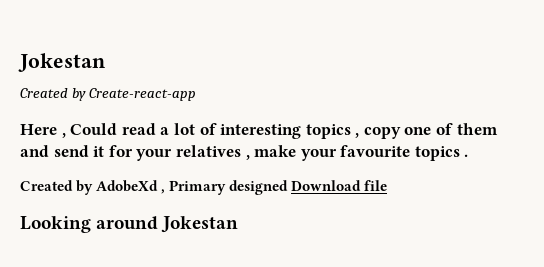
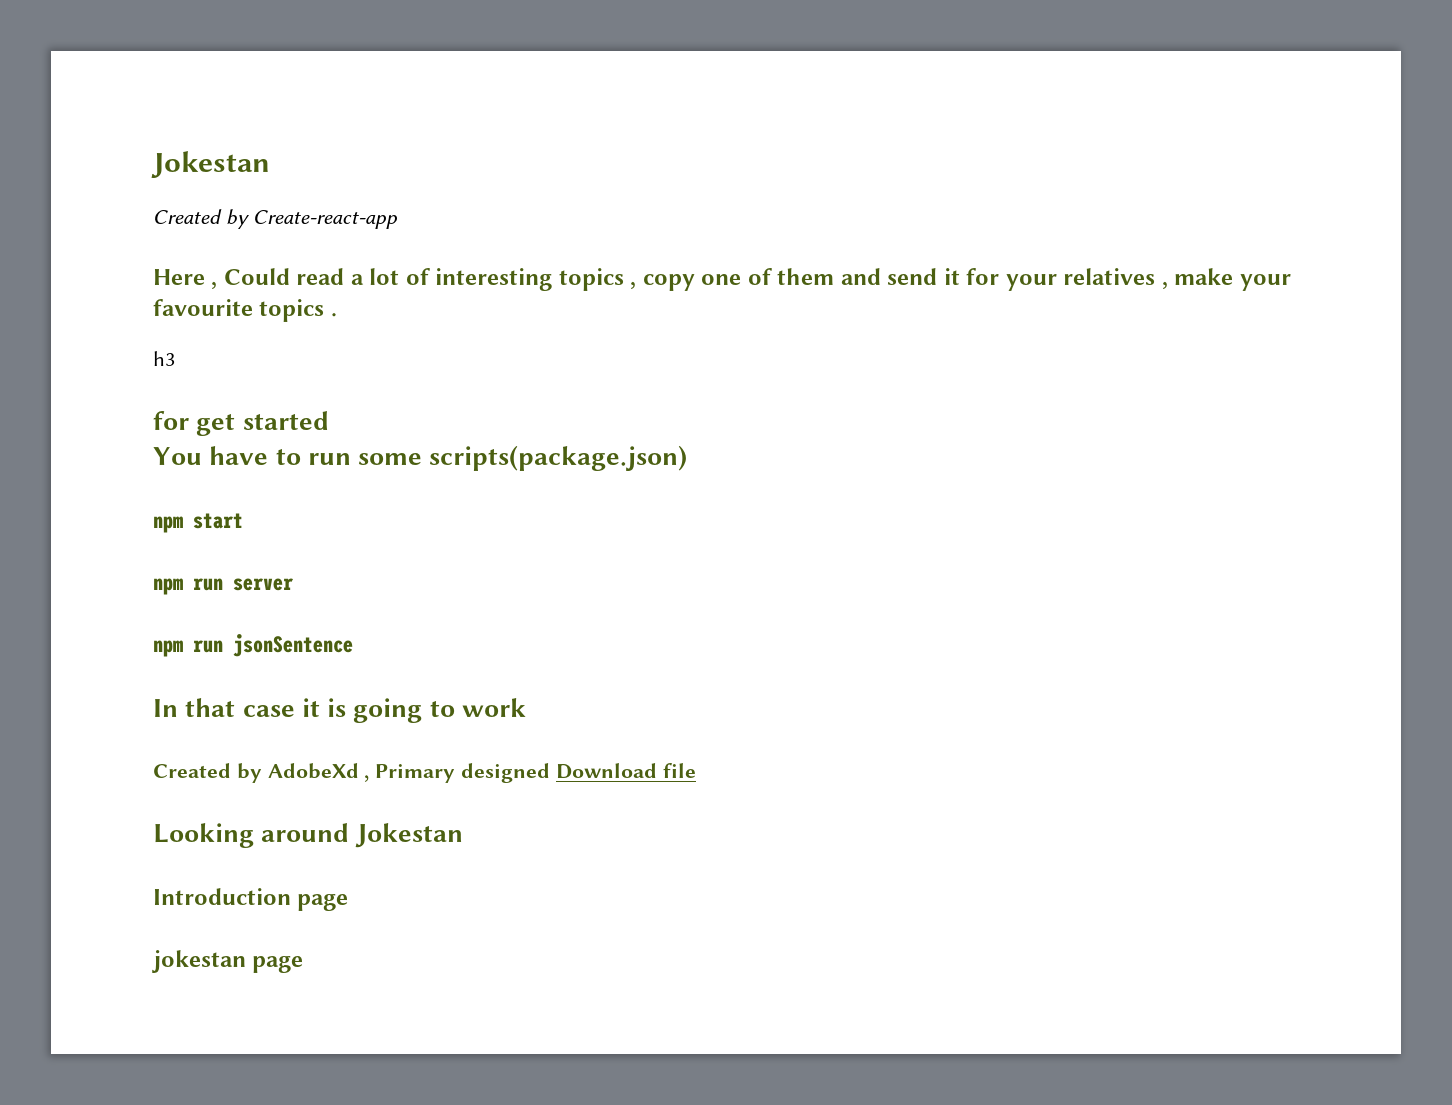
(469, 155) none -> [153,351,175,366] [153,411,329,436] [153,445,688,471] [153,513,243,533] [153,578,293,595] [153,634,353,657] [153,698,527,723] // h3 // for get started // You have to run some scripts(package.json) // npm start // npm run server // npm run jsonSentence // In that case it is going to work
(239, 224) none -> [153,888,349,911] [152,950,304,973] // Introduction page // jokestan page

